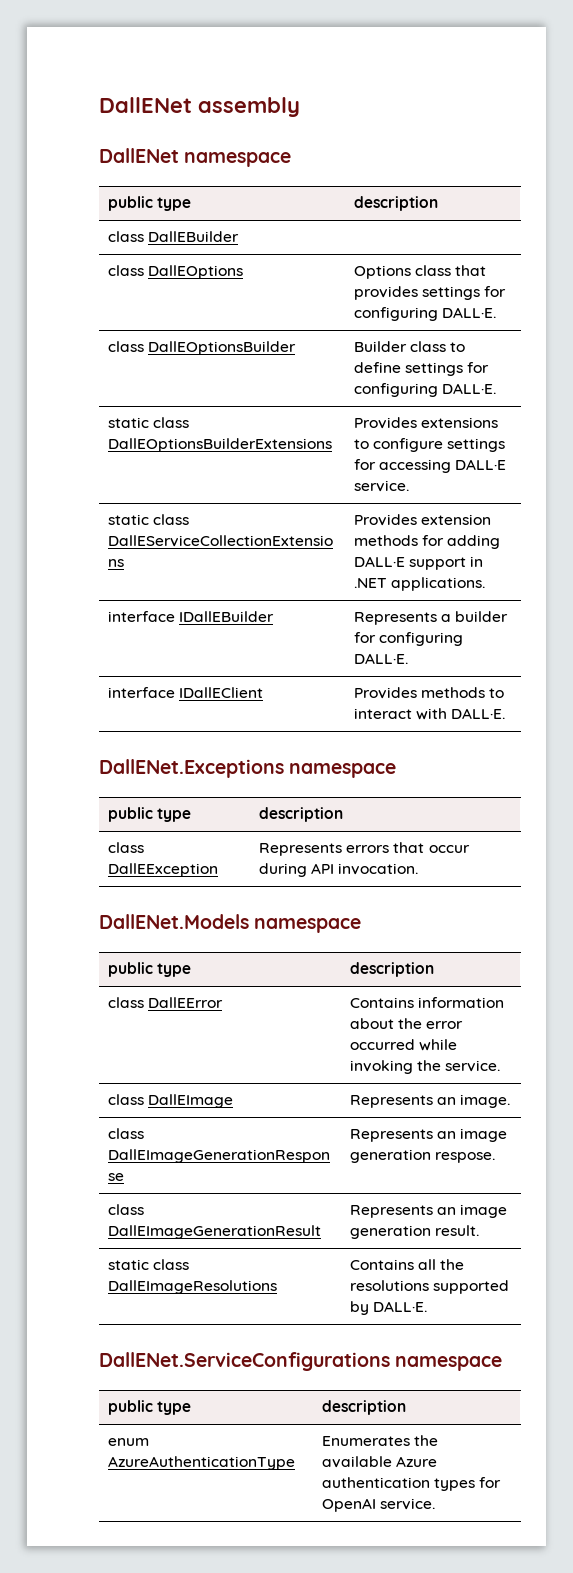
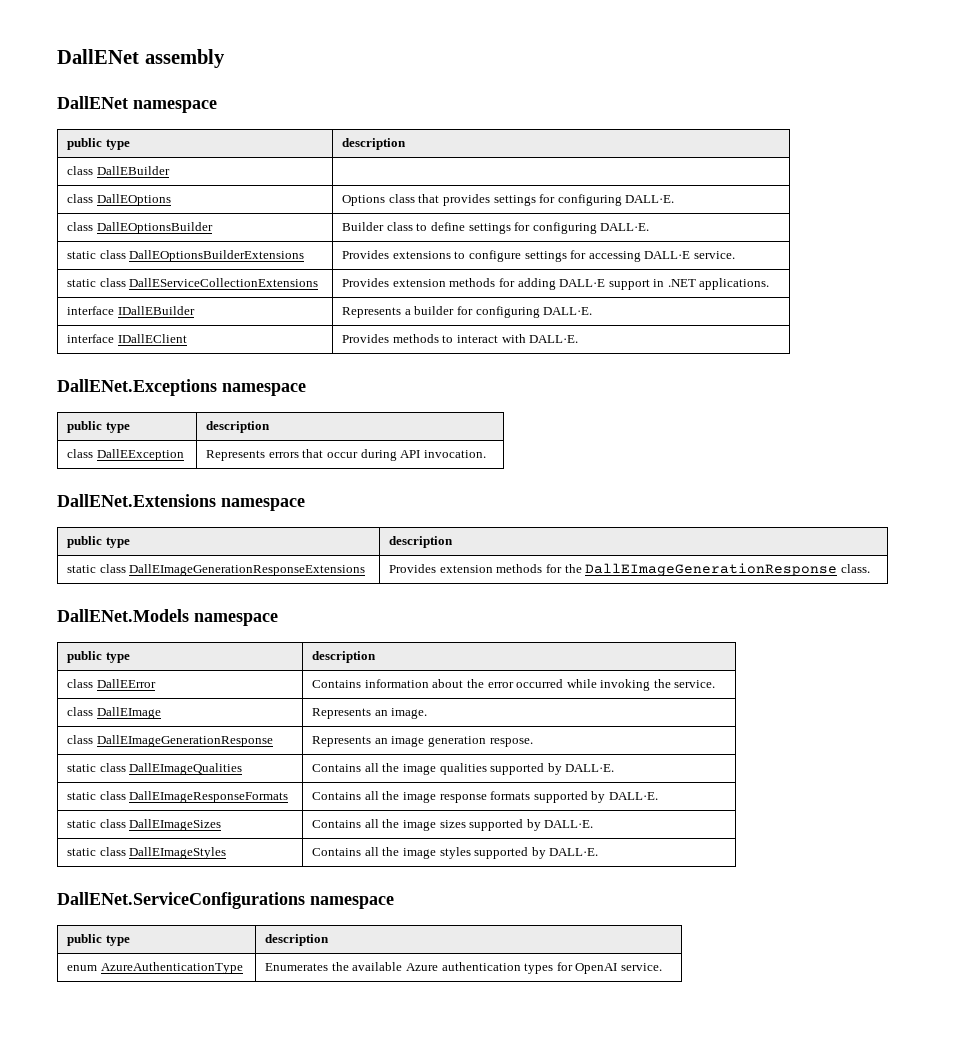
(419, 869) none -> [57,494,305,511] [67,536,130,548] [389,536,454,548] [67,564,366,576] [389,563,870,576] // DallENet.Extensions namespace // public type | description // static class DallEImageGenerationResponseExtensions | Provides extension methods for the DallEImageGenerationResponse class.
[107,1204,144,1215] [107,1225,321,1239] [349,1204,508,1218] [349,1225,480,1239] [107,1259,190,1270] [107,1280,277,1294] [349,1259,465,1270] [349,1280,429,1291] // class DallEImageGenerationResult | Represents an image generation result. // static class DallEImageResolutions | Contains all the resolutions -> [67,763,243,775] [312,763,615,775] [67,791,289,803] [312,791,658,803] [67,819,222,831] [312,819,594,831] [67,847,227,859] [312,847,471,859] // static class DallEImageQualities | Contains all the image qualities supported by DALL·E. // static class DallEImageResponseFormats | Contains all the image response formats supported by DALL·E. // static class DallEImageSizes | Contains all the image sizes supported by DALL·E. // static class DallEImageStyles | Contains all the image styles

